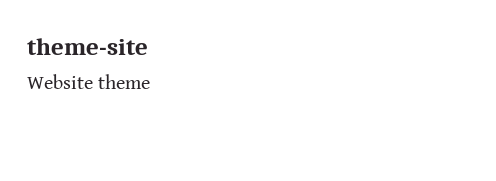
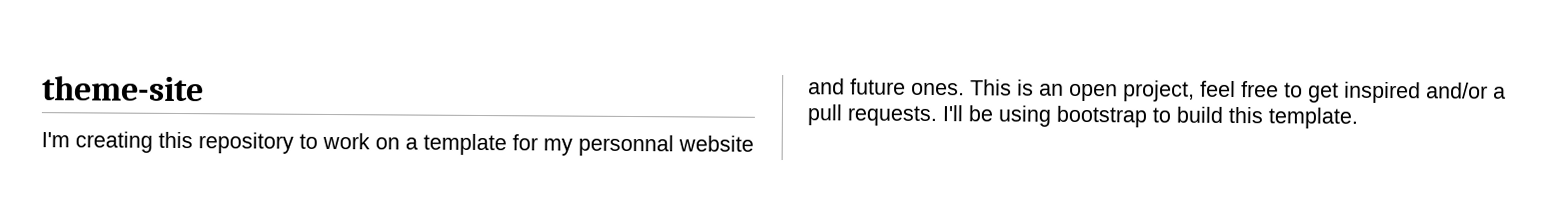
[27,74,151,89] Website theme -> [41,131,754,157] [808,78,1506,104] [807,104,1358,129] I'm creating this repository to work on a template for my personnal website and future ones. This is an open project, feel free to get inspired and/or a pull requests. I'll be using bootstrap to build this template.

